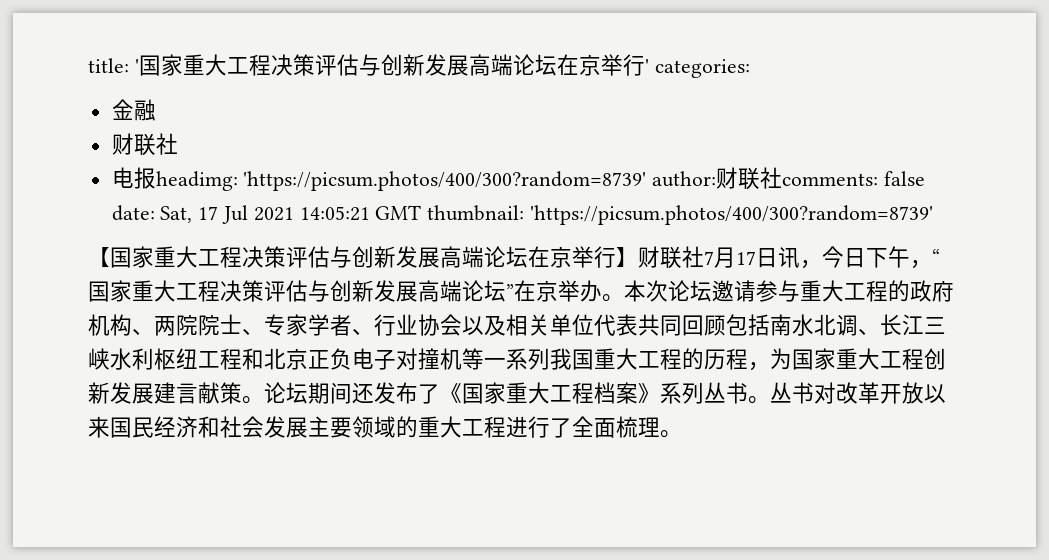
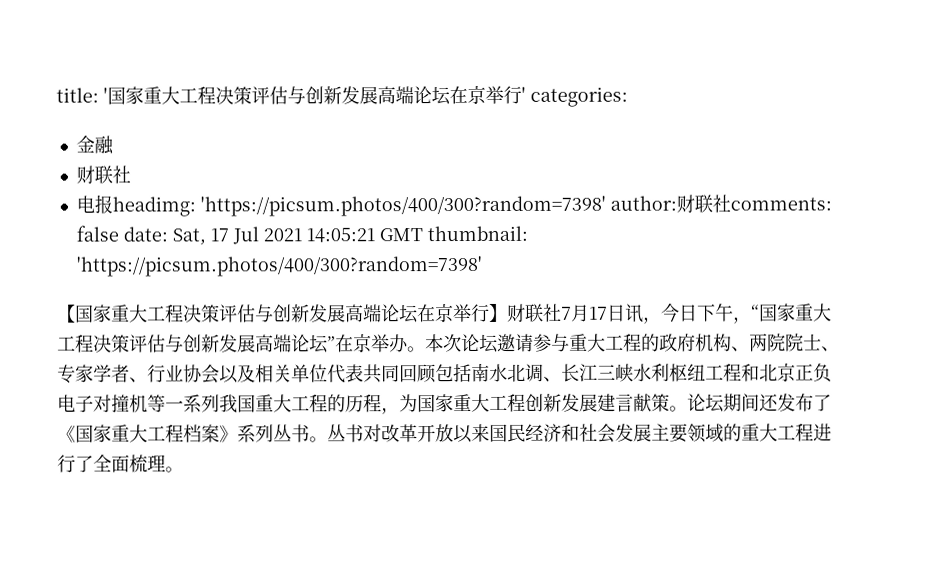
[243,171,647,191] 'https://picsum.photos/400/300?random=8739' -> [199,195,606,217] 'https://picsum.photos/400/300?random=7398'
[530,205,934,225] 'https://picsum.photos/400/300?random=8739' -> [75,255,482,277] 'https://picsum.photos/400/300?random=7398'

